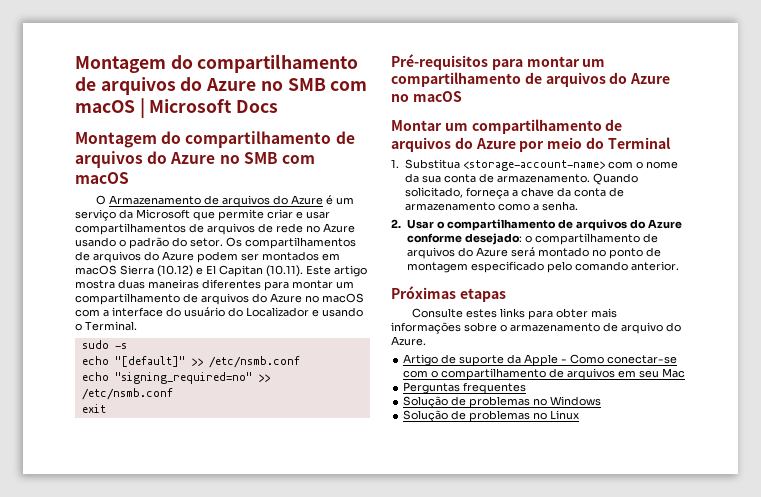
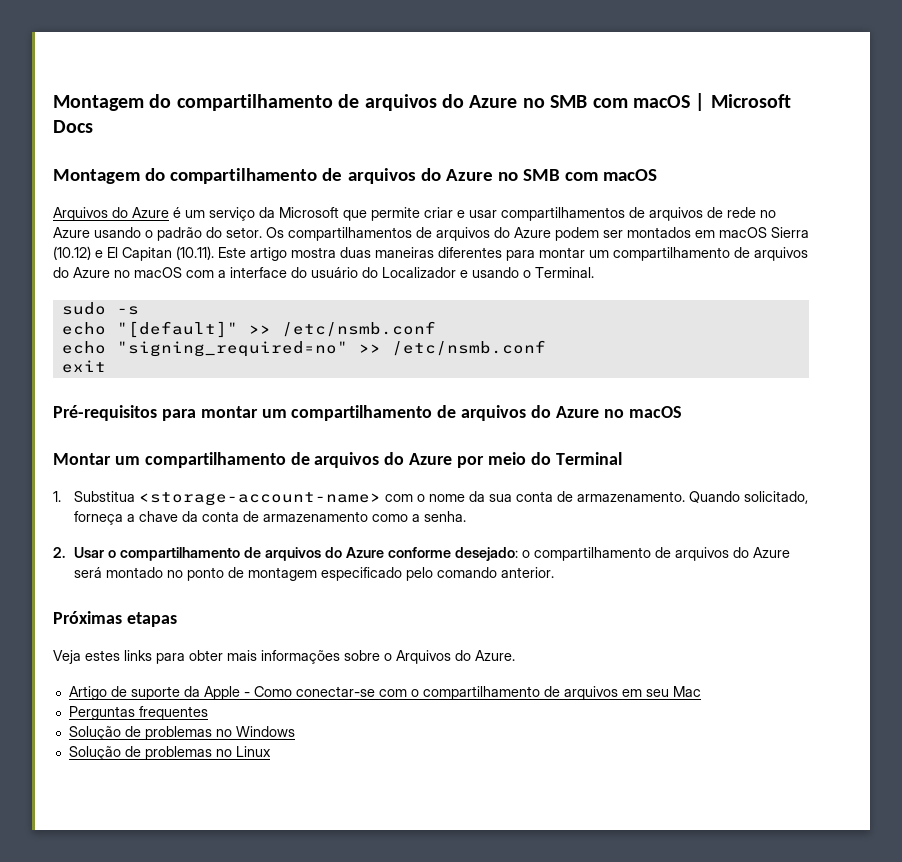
[96,195,271,207] O Armazenamento de arquivos -> [53,207,108,221] Arquivos
[412,308,464,318] Consulte -> [53,650,81,664] Veja
[510,322,663,334] armazenamento de arquivo -> [396,650,451,664] Arquivos

